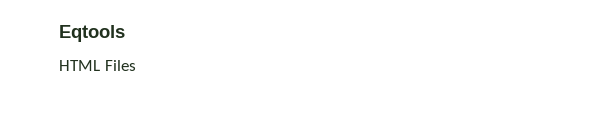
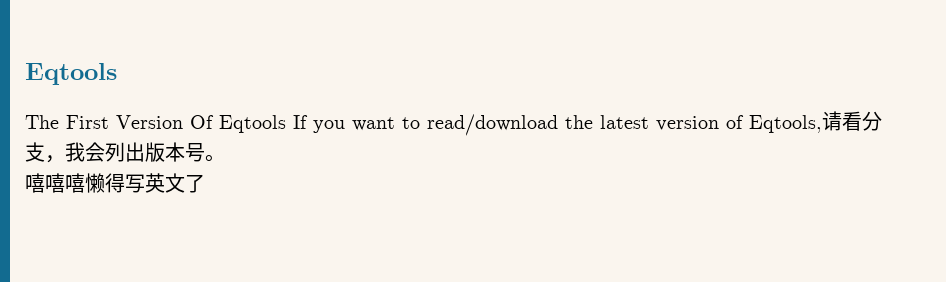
[59,60,136,71] HTML Files -> [25,111,882,136] [25,142,225,163] [25,173,205,193] The First Version Of Eqtools If you want to read/download the latest version of Eqtools,请看分支，我会列出版本号。 // 嘻嘻嘻懒得写英文了

